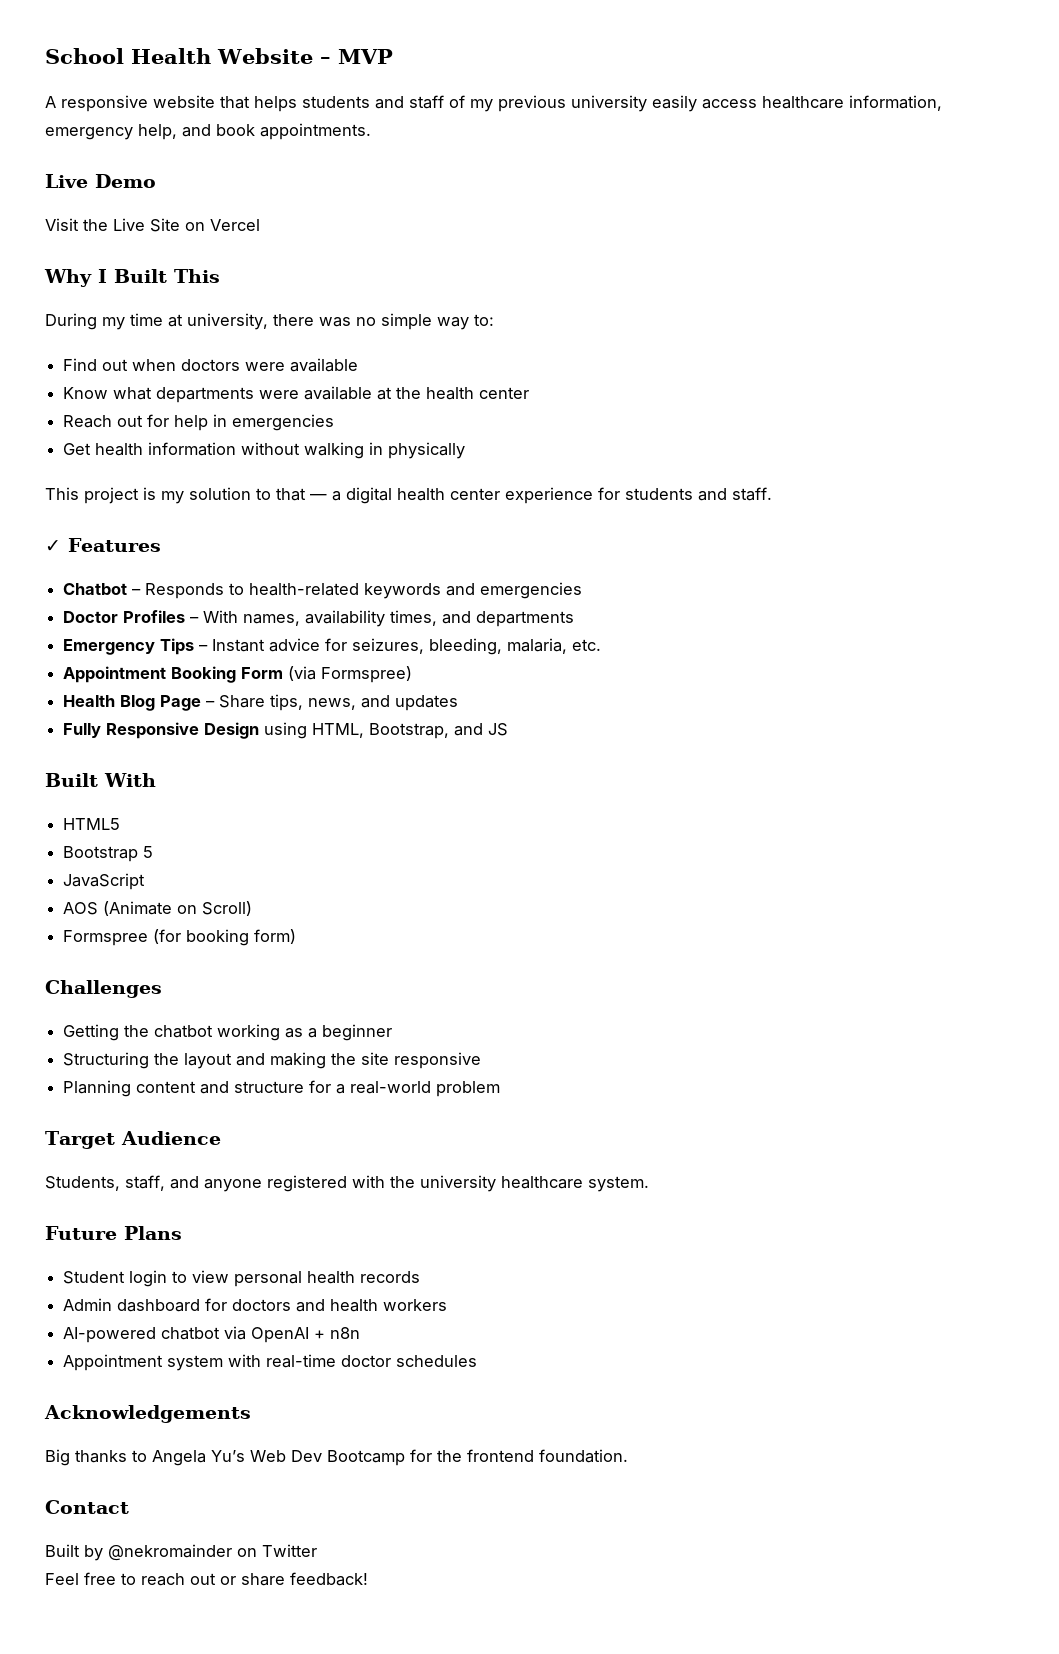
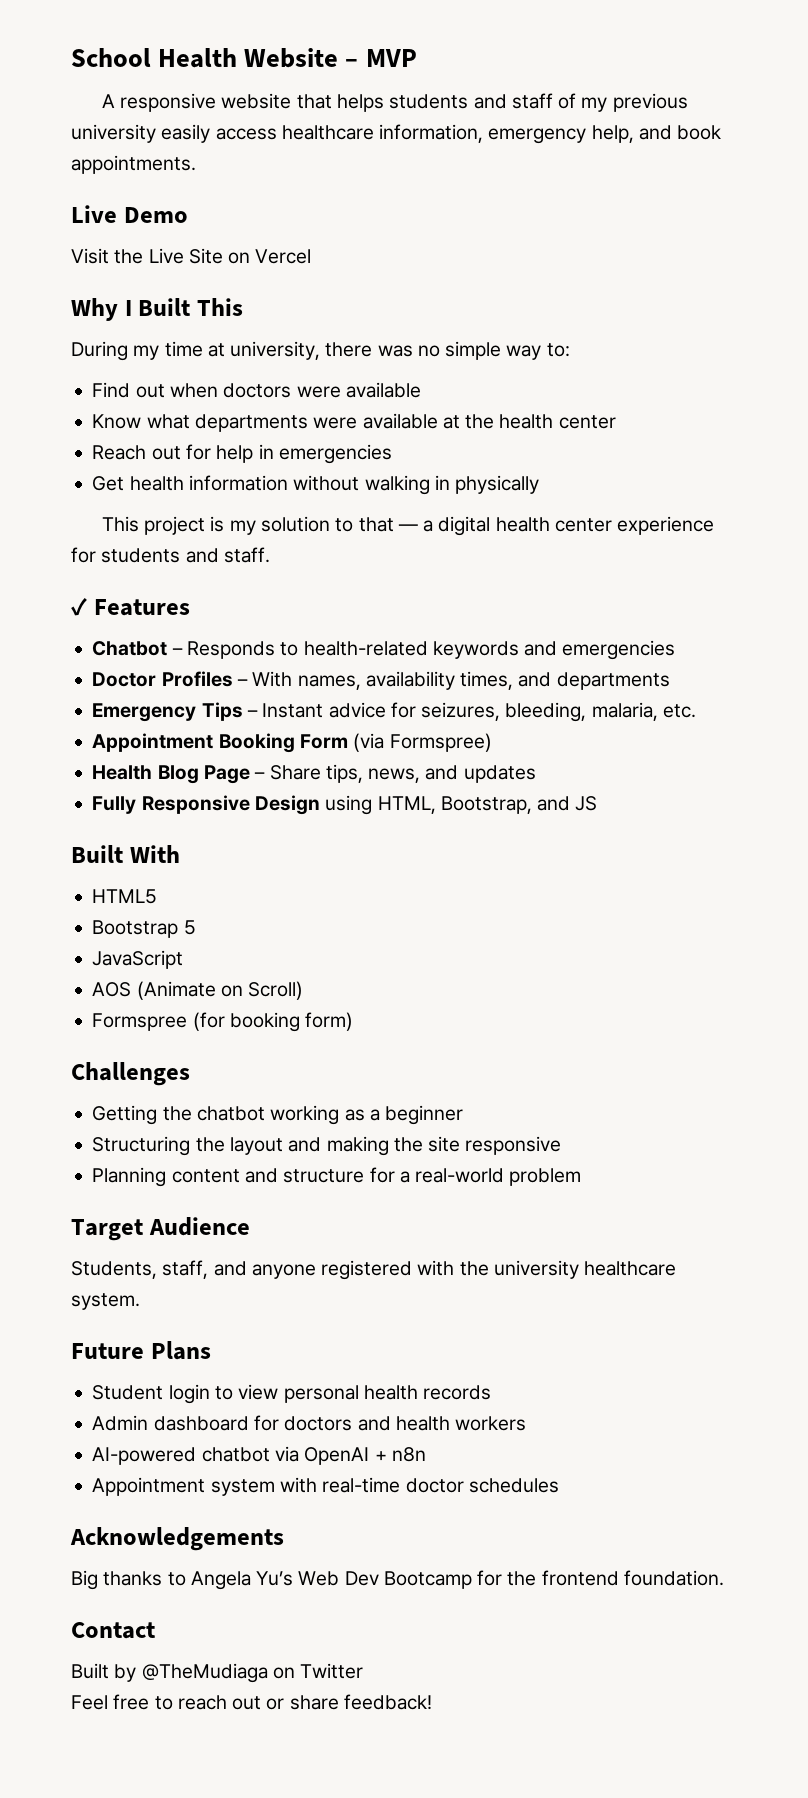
[108,1544,232,1561] @nekromainder -> [141,1663,268,1683] @TheMudiaga

